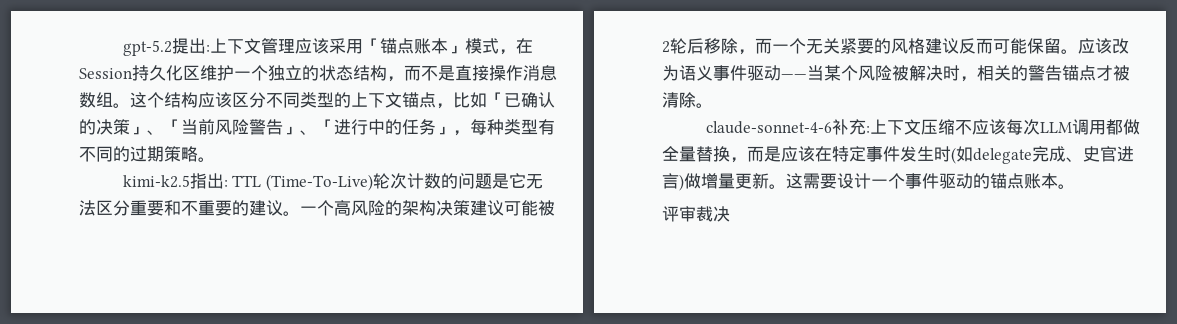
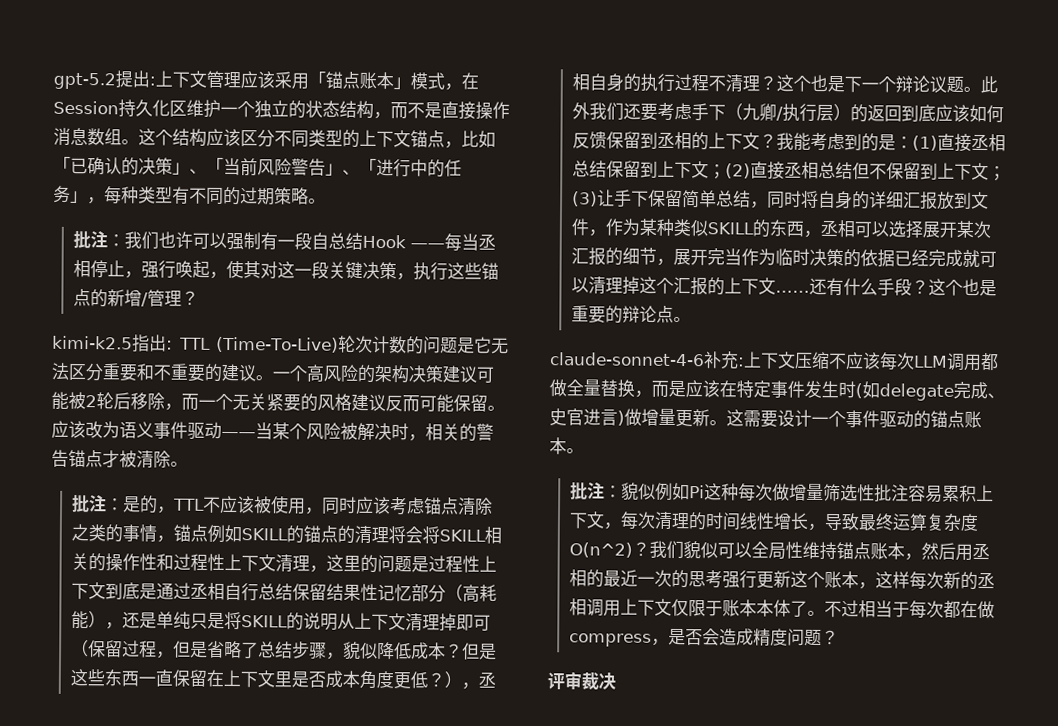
(215, 159) none -> [72,230,496,251] [72,259,499,281] [72,288,199,308] // 批注：我们也许可以强制有一段自总结Hook ——每当丞相停止，强行唤起，使其对这一段关键决策，执行这些锚点的新增/管理？
(713, 105) none -> [71,494,493,516] [70,523,502,544] [70,552,497,574] [70,582,497,603] [70,610,491,632] [70,639,497,660] [69,668,496,690] [571,73,998,94] [571,102,1004,123] [571,131,1006,152] [571,160,1006,182] [571,189,989,210] [570,218,991,239] [570,247,997,268] [570,276,997,297] [570,305,691,324] // 批注：是的，TTL不应该被使用，同时应该考虑锚点清除之类的事情，锚点例如SKILL的锚点的清理将会将SKILL相关的操作性和过程性上下文清理，这里的问题是过程性上下文到底是通过丞相自行总结保留结果性记忆部分（高耗能），还是单纯只是将SKILL的说明从上下文清理掉即可（保留过程，但是省略了总结步骤，貌似降低成本？但是这些东西一直保留在上下文里是否成本角度更低？），丞相自身的执行过程不清理？这个也是下一个辩论议题。此外我们还要考虑手下（九卿/执行层）的返回到底应该如何反馈保留到丞相的上下文？我能考虑到的是：(1)直接丞相总结保留到上下文；(2)直接丞相总结但不保留到上下文；(3)让手下保留简单总结，同时将自身的详细汇报放到文件，作为某种类似SKILL的东西，丞相可以选择展开某次汇报的细节，展开完当作为临时决策的依据已经完成就可以清理掉这个汇报的上下文……还有什么手段？这个也是重要的辩论点。
(1075, 186) none -> [569,482,994,503] [568,511,979,531] [568,540,990,561] [568,569,995,590] [568,598,995,619] [568,628,839,647] // 批注：貌似例如Pi这种每次做增量筛选性批注容易累积上下文，每次清理的时间线性增长，导致最终运算复杂度O(n^2)？我们貌似可以全局性维持锚点账本，然后用丞相的最近一次的思考强行更新这个账本，这样每次新的丞相调用上下文仅限于账本本体了。不过相当于每次都在做compress，是否会造成精度问题？

